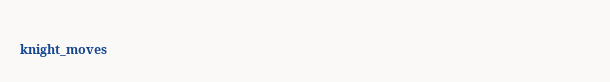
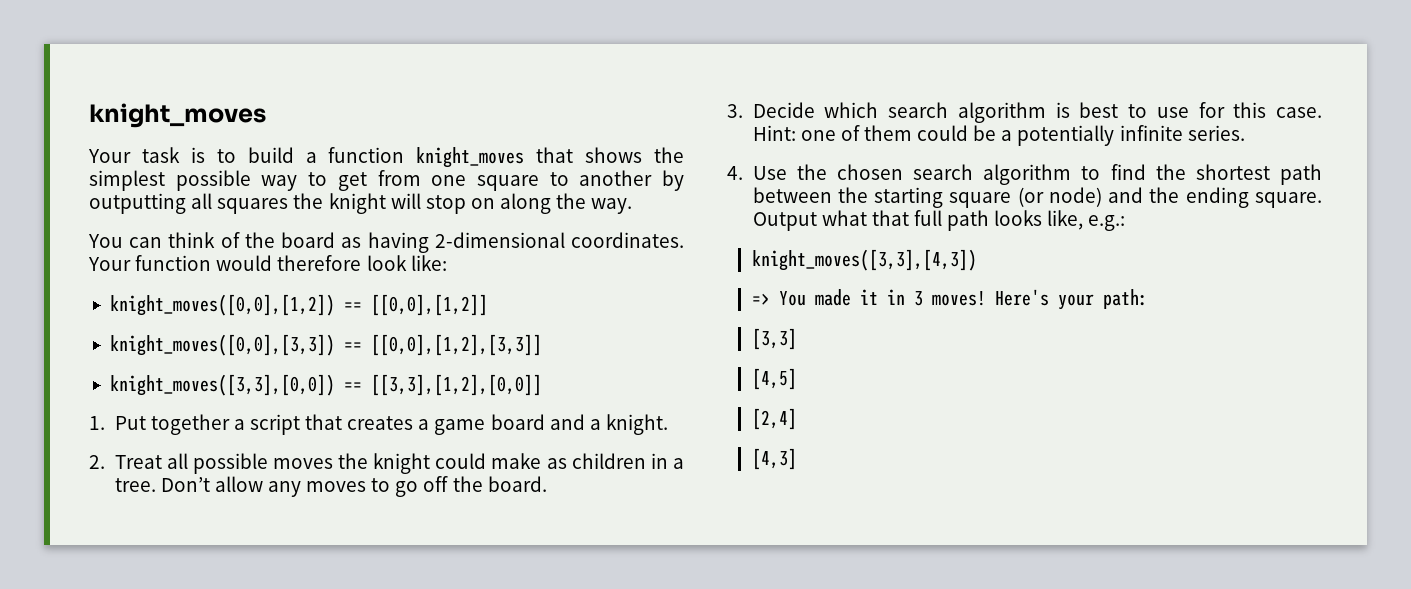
[20,44,107,57] knight_moves -> [89,103,266,128] [88,147,684,168] [89,170,684,191] [89,193,633,214] [88,232,684,253] [88,255,447,271] [109,294,488,316] [109,334,542,356] [109,374,542,396] [89,414,668,435] [89,453,684,474] [114,476,547,497] [727,102,1322,123] [752,125,1245,146] [727,164,1322,185] [752,187,1322,208] [752,210,1126,231] [751,249,977,271] [751,289,1148,310] [751,328,797,350] [751,368,797,390] [751,408,797,430] [751,448,797,470] knight_moves // Your task is to build a function knight_moves that shows the simplest possible way to get from one square to another by outputting all squares the knight will stop on along the way. // You can think of the board as having 2-dimensional coordinates. Your function would therefore look like: // knight_moves([0,0],[1,2]) == [[0,0],[1,2]] // knight_moves([0,0],[3,3]) == [[0,0],[1,2],[3,3]] // knight_moves([3,3],[0,0]) == [[3,3],[1,2],[0,0]] // 1. Put together a script that creates a game board and a knight. // 2. Treat all possible moves the knight could make as children in a tree. Don’t allow any moves to go off the board. // 3. Decide which search algorithm is best to use for this case. Hint: one of them could be a potentially infinite series. // 4. Use the chosen search algorithm to find the shortest path between the starting square (or node) and the ending square. Output what that full path looks like, e.g.: // knight_moves([3,3],[4,3]) // => You made it in 3 moves! Here's your path: // [3,3] // [4,5] // [2,4] // [4,3]

